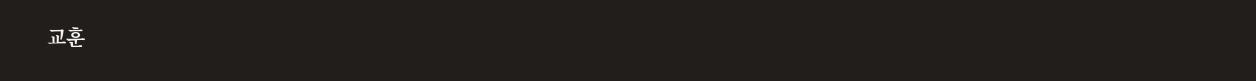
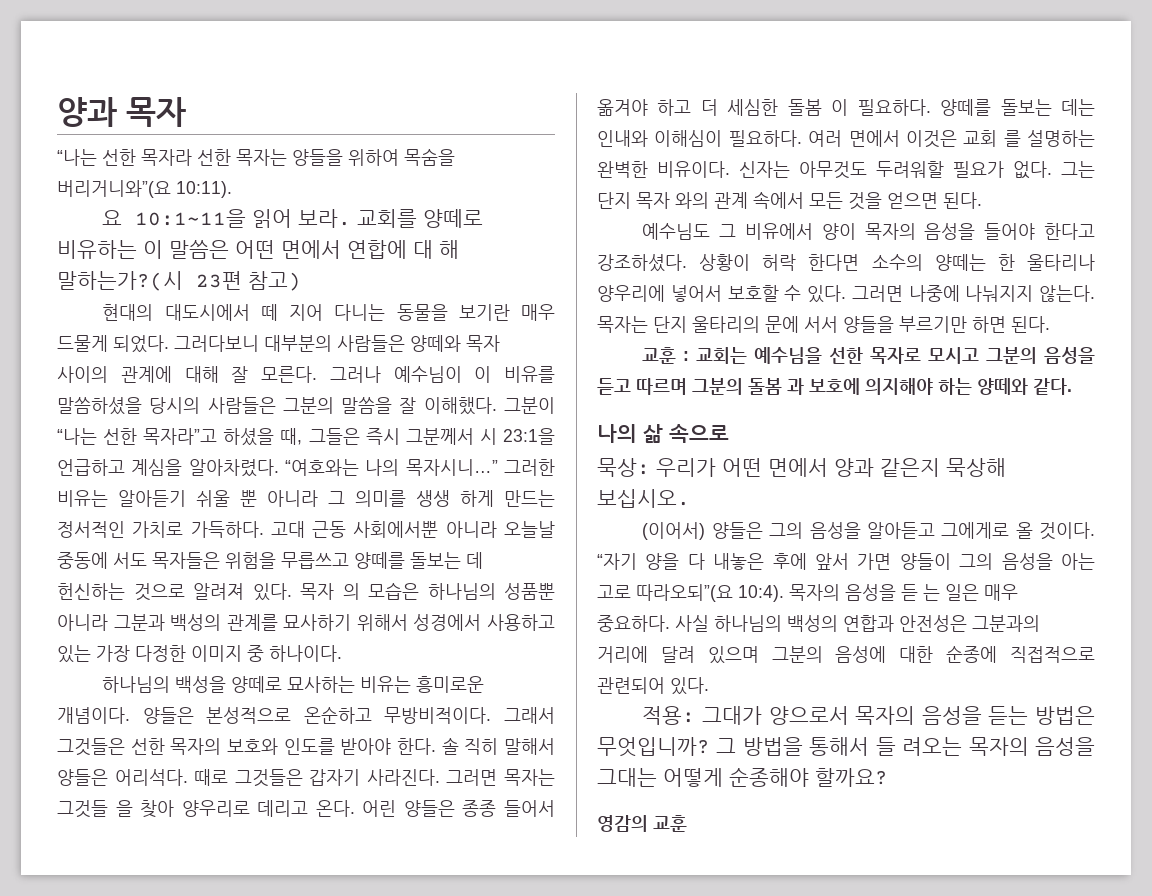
(47, 37) none -> [57,97,186,127] [57,148,455,166] [57,180,232,198] [102,209,484,228] [57,240,459,259] [57,271,301,291] [102,304,555,321] [57,335,500,353] [57,366,555,383] [57,397,555,415] [57,428,555,446] [57,459,555,477] [57,490,555,507] [57,521,555,538] [57,552,483,569] [57,582,555,601] [57,614,555,631] [57,645,342,663] [102,676,485,693] [57,706,555,724] [57,737,555,756] [57,769,555,787] [57,800,555,818] [597,99,1095,116] [597,130,1095,148] [597,161,1095,179] [597,191,982,210] [642,223,1095,240] [597,254,1095,272] [597,285,1095,303] [597,316,1050,333] [642,347,1095,364] [597,378,1072,395] [597,424,729,444] [597,458,1006,477] [597,489,690,508] [642,522,1095,540] [597,553,1095,570] [597,584,1018,602] [597,615,1040,632] [597,645,1095,664] [597,677,709,695] [642,706,1095,725] [597,737,1095,757] [597,767,888,787] [597,815,648,832] 양과 목자 // “나는 선한 목자라 선한 목자는 양들을 위하여 목숨을 버리거니와”(요 10:11). // 요 10:1~11을 읽어 보라. 교회를 양떼로 비유하는 이 말씀은 어떤 면에서 연합에 대 해 말하는가?(시 23편 참고) // 현대의 대도시에서 떼 지어 다니는 동물을 보기란 매우 드물게 되었다. 그러다보니 대부분의 사람들은 양떼와 목자 사이의 관계에 대해 잘 모른다. 그러나 예수님이 이 비유를 말씀하셨을 당시의 사람들은 그분의 말씀을 잘 이해했다. 그분이 “나는 선한 목자라”고 하셨을 때, 그들은 즉시 그분께서 시 23:1을 언급하고 계심을 알아차렸다. “여호와는 나의 목자시니…” 그러한 비유는 알아듣기 쉬울 뿐 아니라 그 의미를 생생 하게 만드는 정서적인 가치로 가득하다. 고대 근동 사회에서뿐 아니라 오늘날 중동에 서도 목자들은 위험을 무릅쓰고 양떼를 돌보는 데 헌신하는 것으로 알려져 있다. 목자 의 모습은 하나님의 성품뿐 아니라 그분과 백성의 관계를 묘사하기 위해서 성경에서 사용하고 있는 가장 다정한 이미지 중 하나이다. // 하나님의 백성을 양떼로 묘사하는 비유는 흥미로운 개념이다. 양들은 본성적으로 온순하고 무방비적이다. 그래서 그것들은 선한 목자의 보호와 인도를 받아야 한다. 솔 직히 말해서 양들은 어리석다. 때로 그것들은 갑자기 사라진다. 그러면 목자는 그것들 을 찾아 양우리로 데리고 온다. 어린 양들은 종종 들어서 옮겨야 하고 더 세심한 돌봄 이 필요하다. 양떼를 돌보는 데는 인내와 이해심이 필요하다. 여러 면에서 이것은 교회 를 설명하는 완벽한 비유이다. 신자는 아무것도 두려워할 필요가 없다. 그는 단지 목자 와의 관계 속에서 모든 것을 얻으면 된다. // 예수님도 그 비유에서 양이 목자의 음성을 들어야 한다고 강조하셨다. 상황이 허락 한다면 소수의 양떼는 한 울타리나 양우리에 넣어서 보호할 수 있다. 그러면 나중에 나눠지지 않는다. 목자는 단지 울타리의 문에 서서 양들을 부르기만 하면 된다. // 교훈 : 교회는 예수님을 선한 목자로 모시고 그분의 음성을 듣고 따르며 그분의 돌봄 과 보호에 의지해야 하는 양떼와 같다. // 나의 삶 속으로 // 묵상: 우리가 어떤 면에서 양과 같은지 묵상해 보십시오. // (이어서) 양들은 그의 음성을 알아듣고 그에게로 올 것이다. “자기 양을 다 내놓은 후에 앞서 가면 양들이 그의 음성을 아는 고로 따라오되”(요 10:4). 목자의 음성을 듣 는 일은 매우 중요하다. 사실 하나님의 백성의 연합과 안전성은 그분과의 거리에 달려 있으며 그분의 음성에 대한 순종에 직접적으로 관련되어 있다. // 적용: 그대가 양으로서 목자의 음성을 듣는 방법은 무엇입니까? 그 방법을 통해서 들 려오는 목자의 음성을 그대는 어떻게 순종해야 할까요? // 영감의

